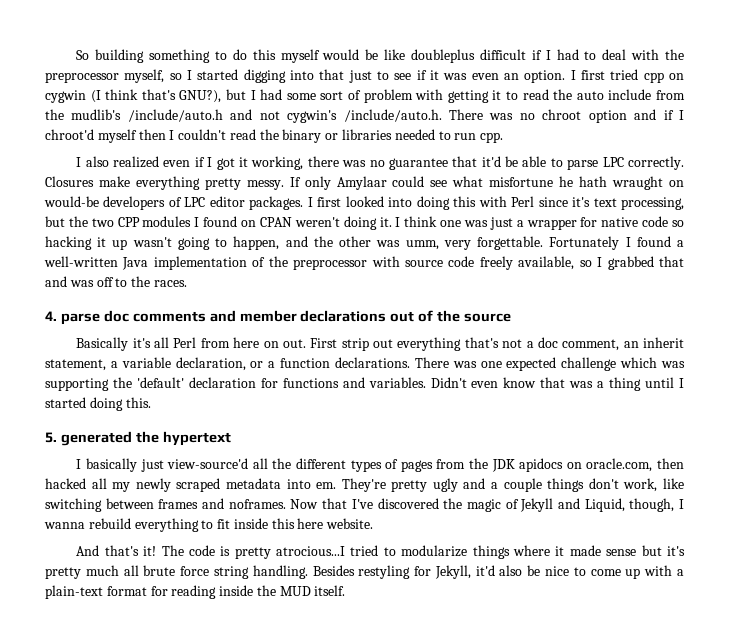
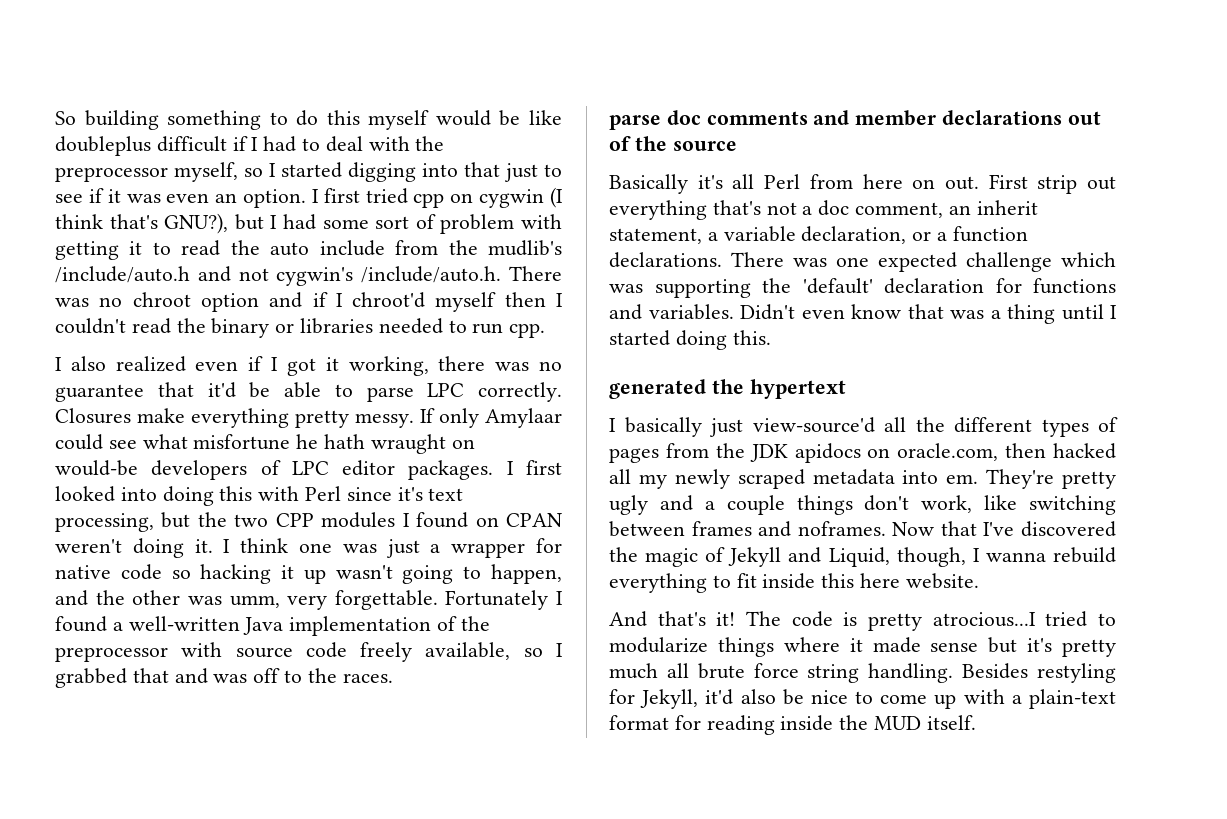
[45,311,57,321] 4. -> (393, 678) none
[45,432,57,443] 5. -> (771, 337) none

